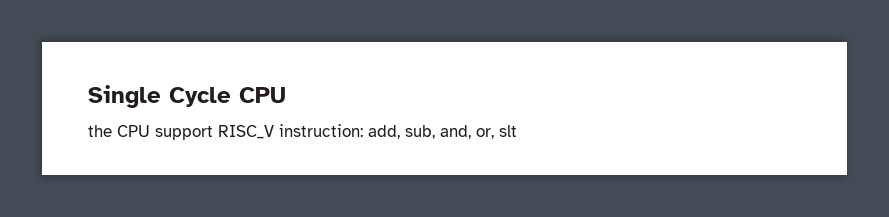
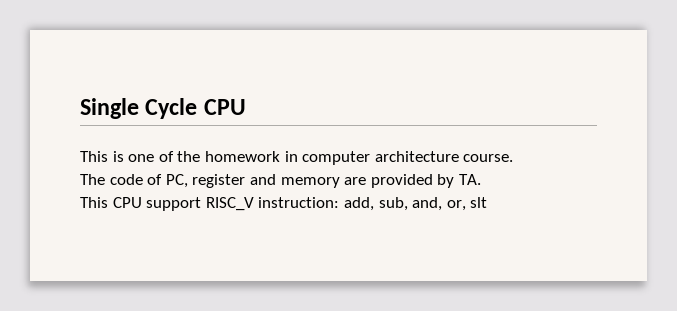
[88,125,112,137] the -> [80,151,514,165] [80,174,481,188] [80,197,108,208] This is one of the homework in computer architecture course. // The code of PC, register and memory are provided by TA. // This

